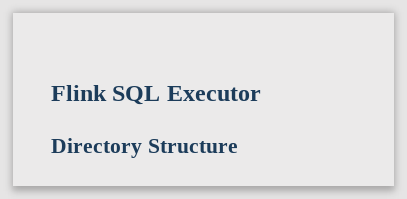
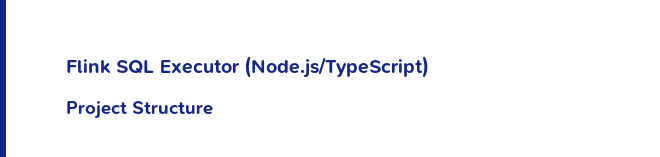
[51,138,142,158] // Directory -> [243,56,429,78] [66,101,127,119] (Node.js/TypeScript) // Project

